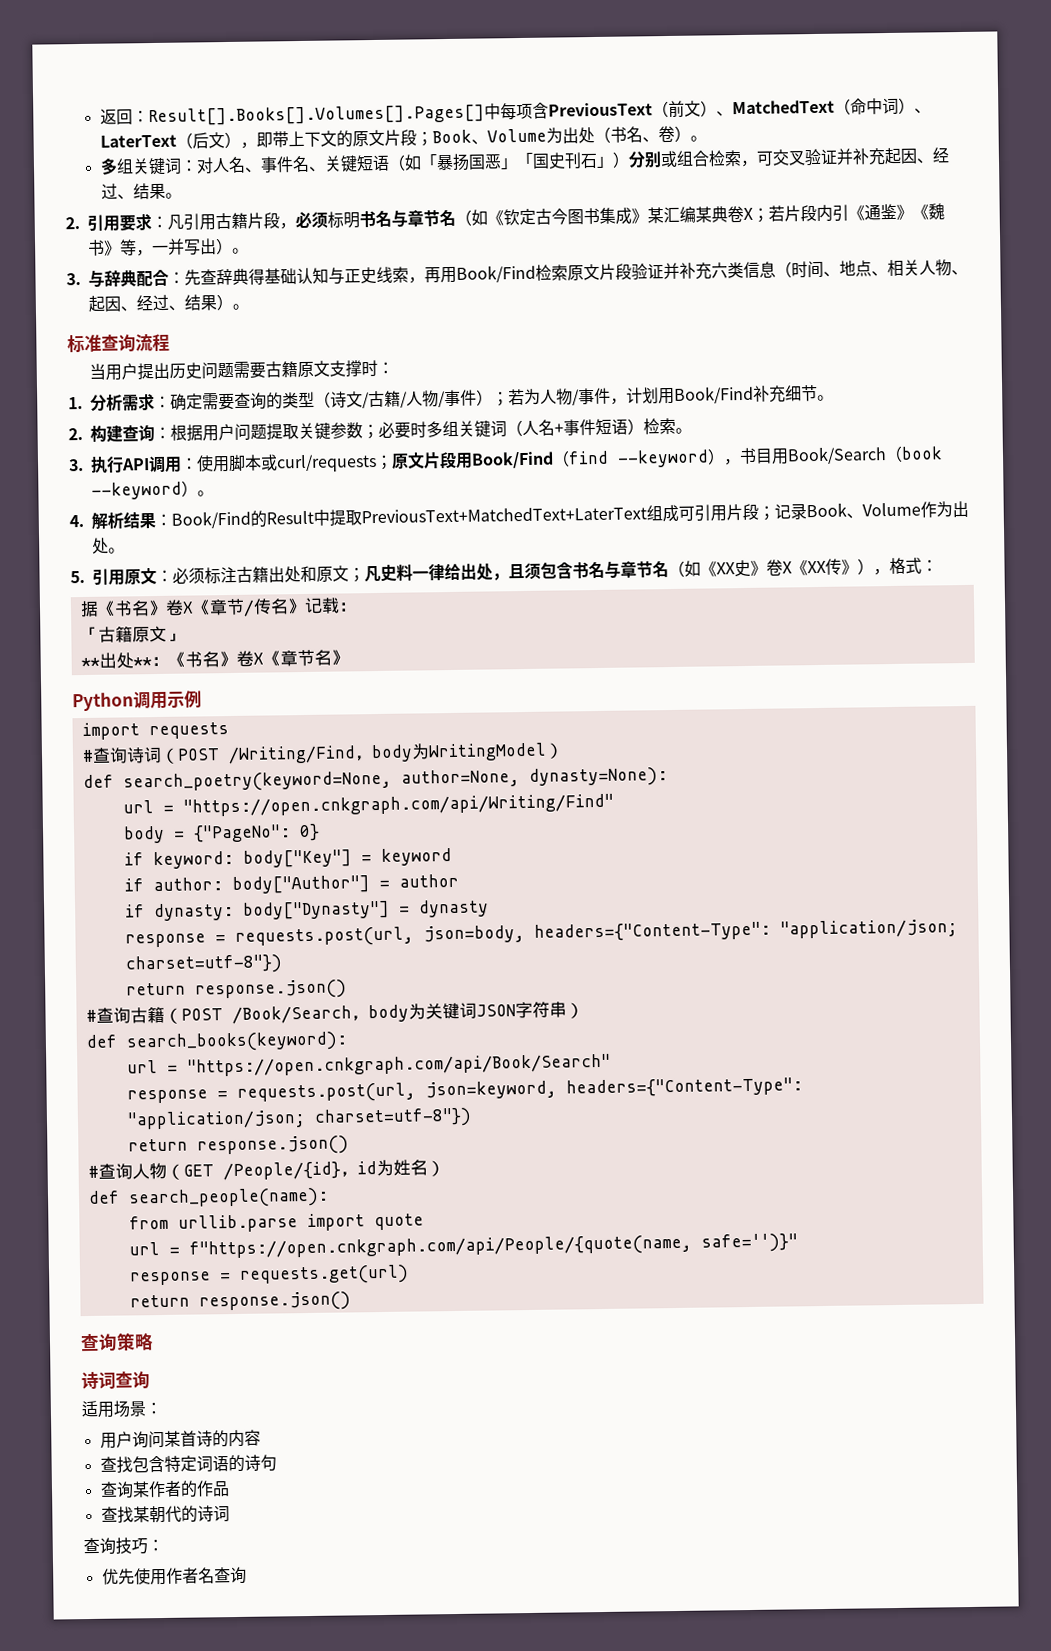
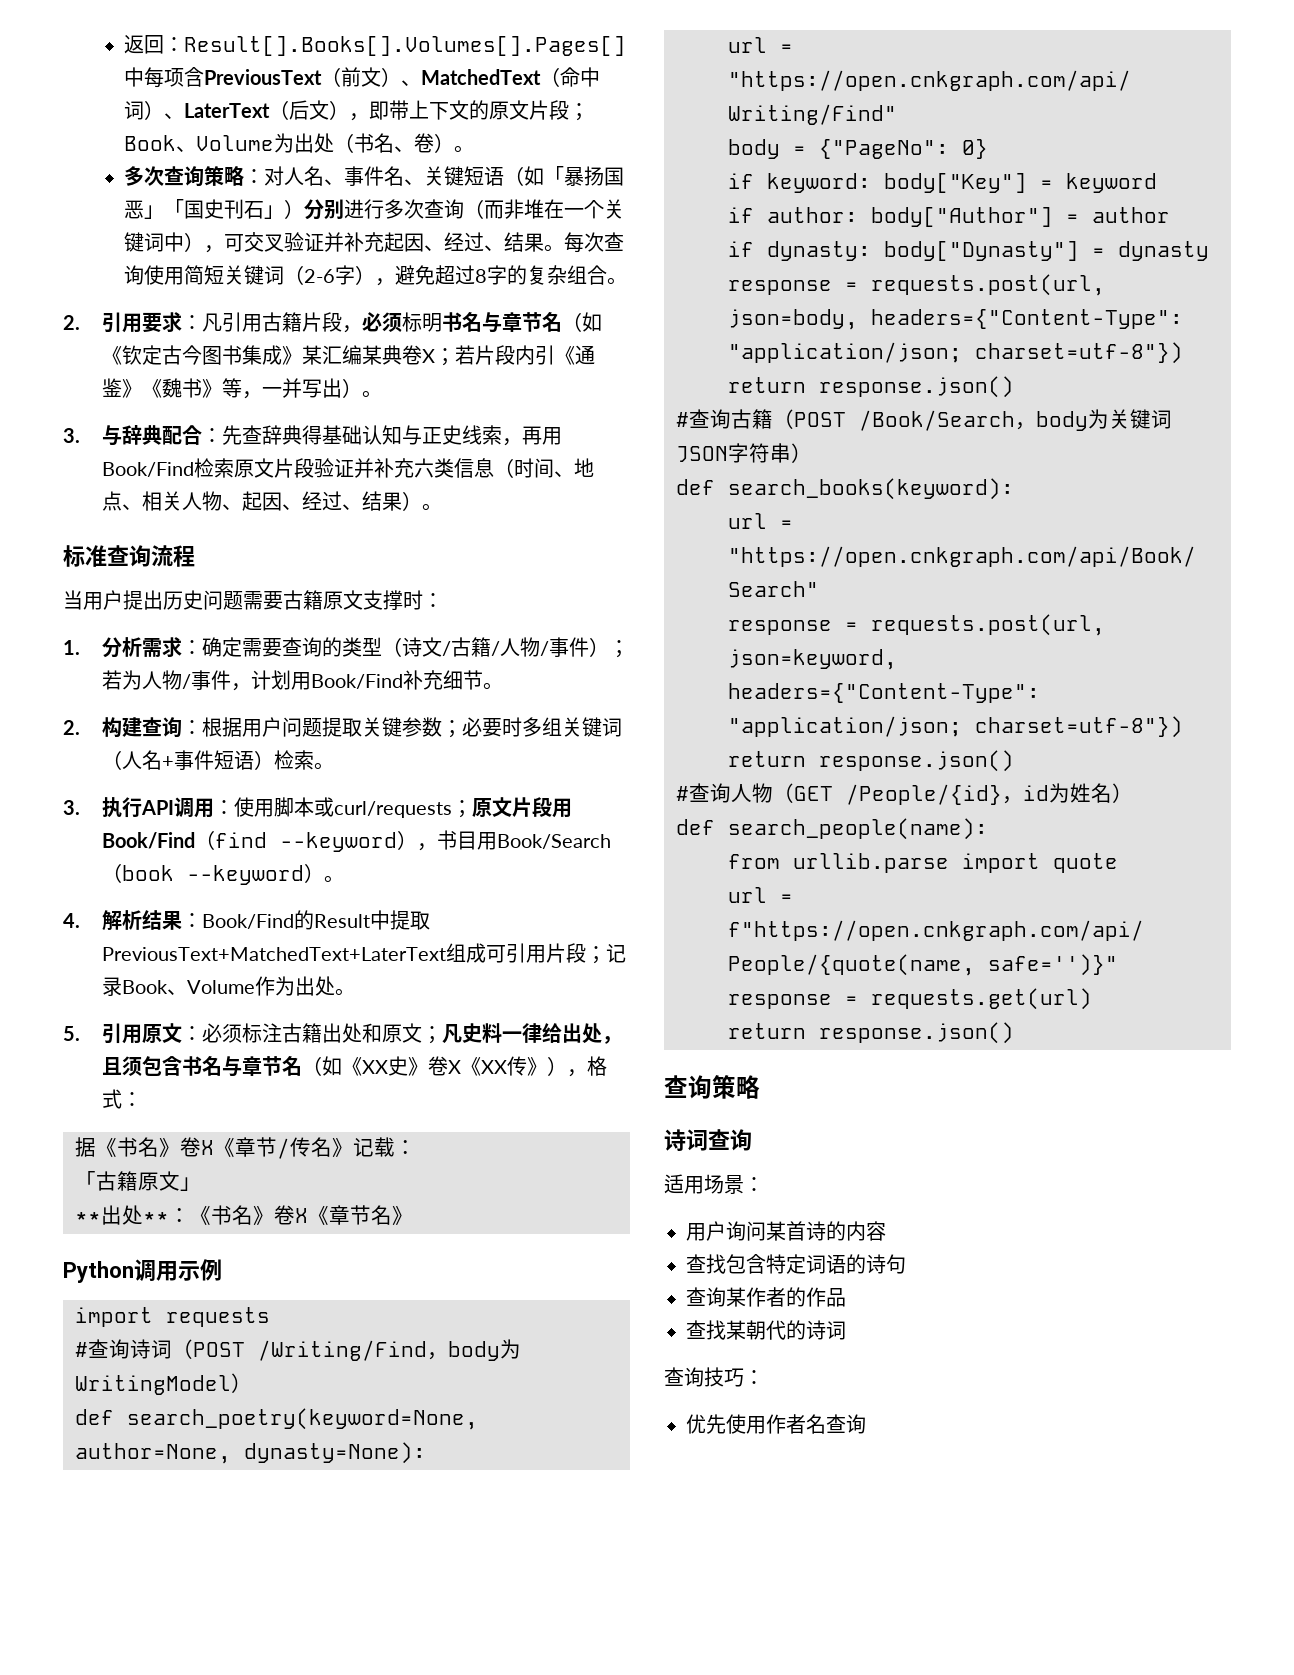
[115,157,182,176] 组关键词 -> [143,165,244,187] 次查询策略
[659,150,742,168] 或组合检索 -> [343,199,624,219] [123,232,204,252] 进行多次查询（而非堆在一个关键词中）
(182, 195) none -> [563,232,624,253] [123,265,627,286] 每次查询使用简短关键词（2-6字），避免超过8字的复杂组合。

